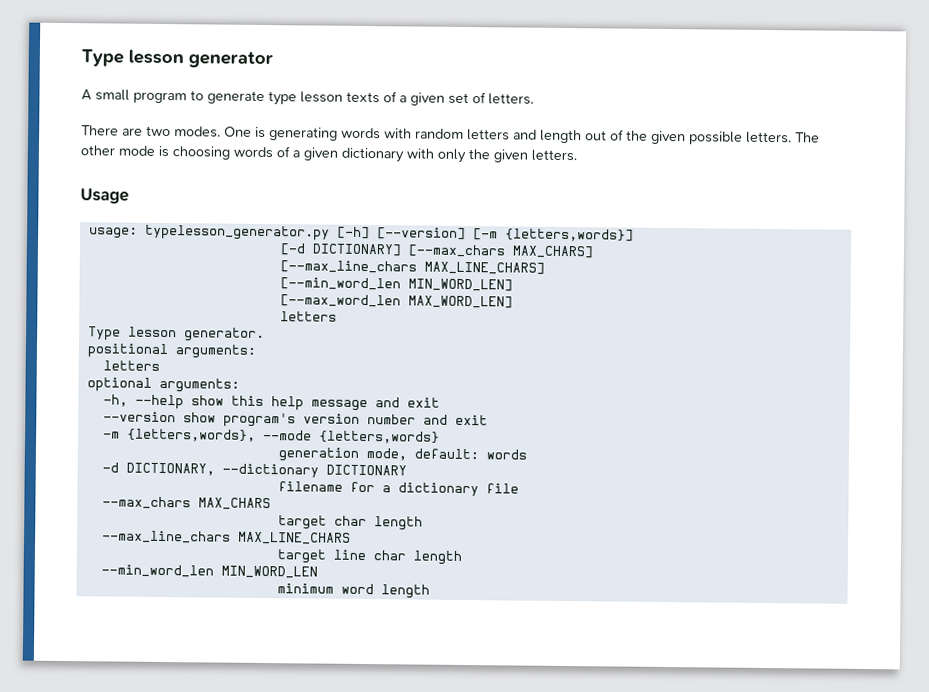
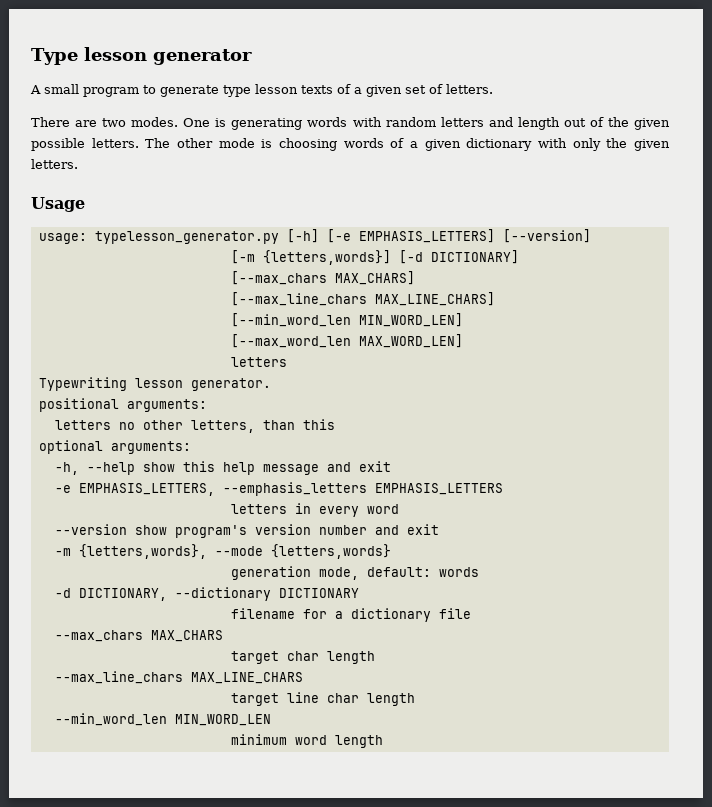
(370, 233) none -> [326,229,495,243] [-e EMPHASIS_LETTERS]
(466, 234) none -> (591, 236) //
(634, 235) // -> (391, 257) none
(402, 250) none -> (519, 257) //
[87,326,121,341] Type -> [38,377,127,391] Typewriting
(160, 365) none -> [118,419,335,433] no other letters, than this
(440, 402) none -> [54,482,503,496] [230,503,399,517] // -e EMPHASIS_LETTERS, --emphasis_letters EMPHASIS_LETTERS // letters in every word

